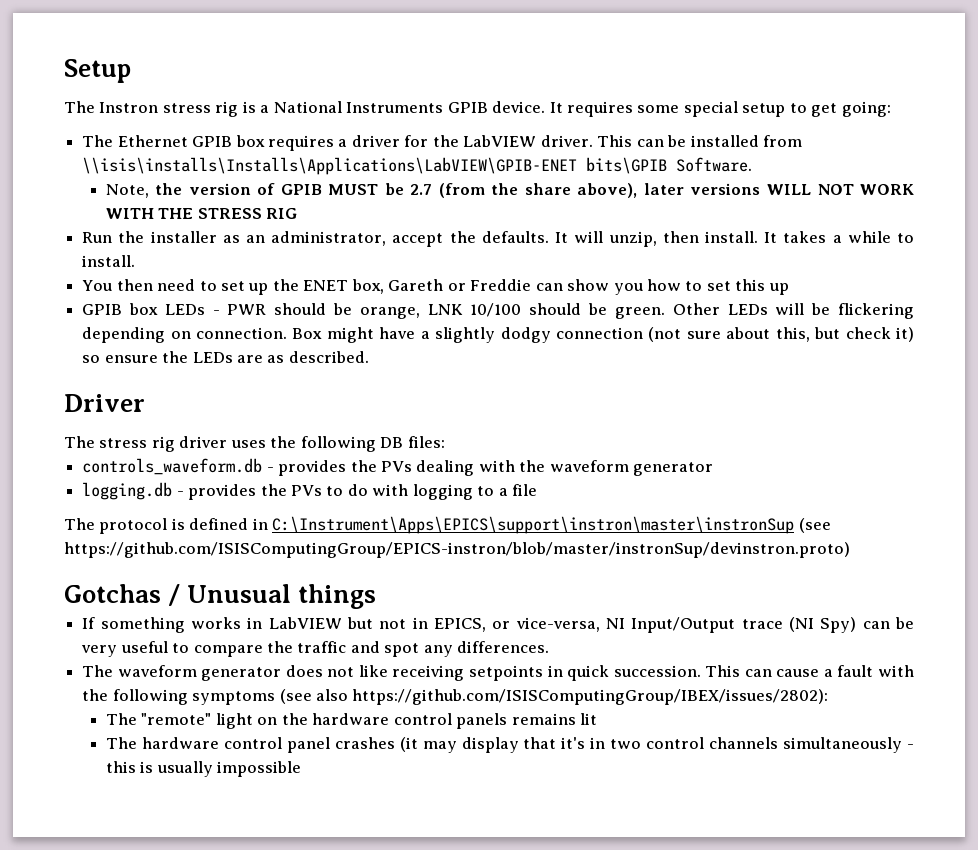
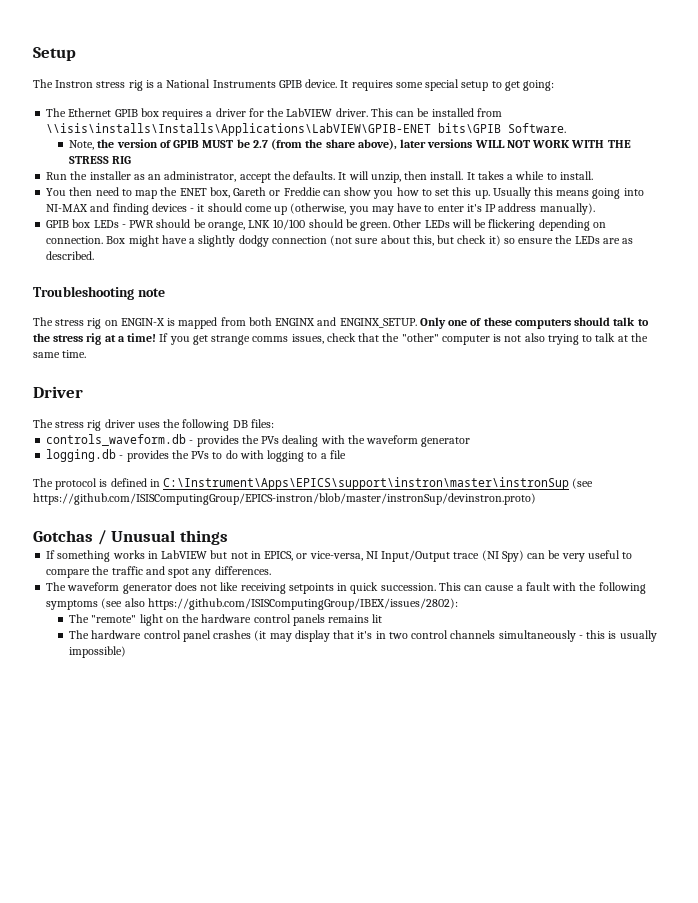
[220,281,269,295] set up -> [135,190,158,199] map
[768,283,789,295] up -> [474,187,644,199] [46,203,595,215] up. Usually this means going into NI-MAX and finding devices - it should come up (otherwise, you may have to enter it's IP address manually).
(369, 357) none -> [33,286,165,300] [33,317,649,329] [33,333,648,345] [33,350,87,358] // Troubleshooting note // The stress rig on ENGIN-X is mapped from both ENGINX and ENGINX_SETUP. Only one of these computers should talk to the stress rig at a time! If you get strange comms issues, check that the "other" computer is not also trying to talk at the same time.
[217,761,302,777] impossible -> [69,646,127,658] impossible)

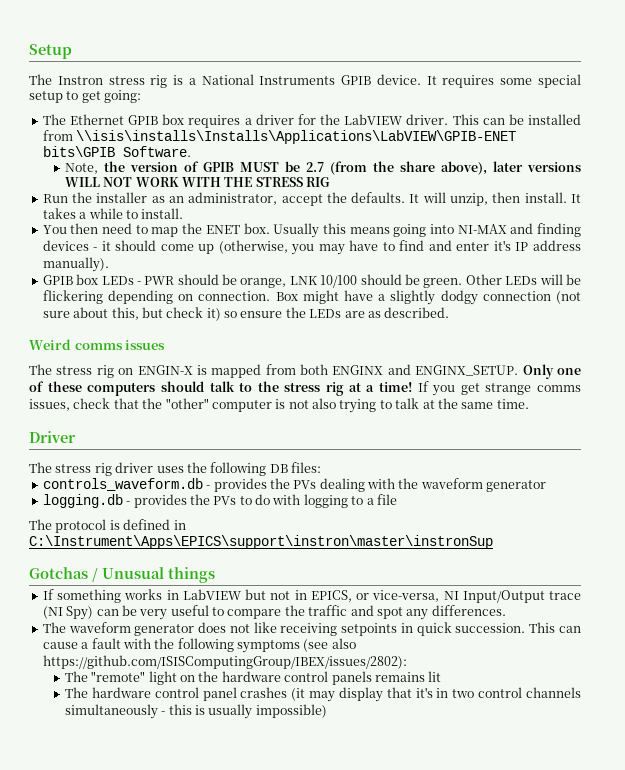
[209,187,490,199] box, Gareth or Freddie can show you how to set this up. -> [243,223,270,234] box.
(435, 208) none -> [399,240,452,251] find and
[33,286,165,300] Troubleshooting note -> [29,339,166,350] Weird comms issues
[572,478,594,489] [33,493,536,505] (see https://github.com/ISISComputingGroup/EPICS-instron/blob/master/instronSup/devinstron.proto) -> (493, 542) none

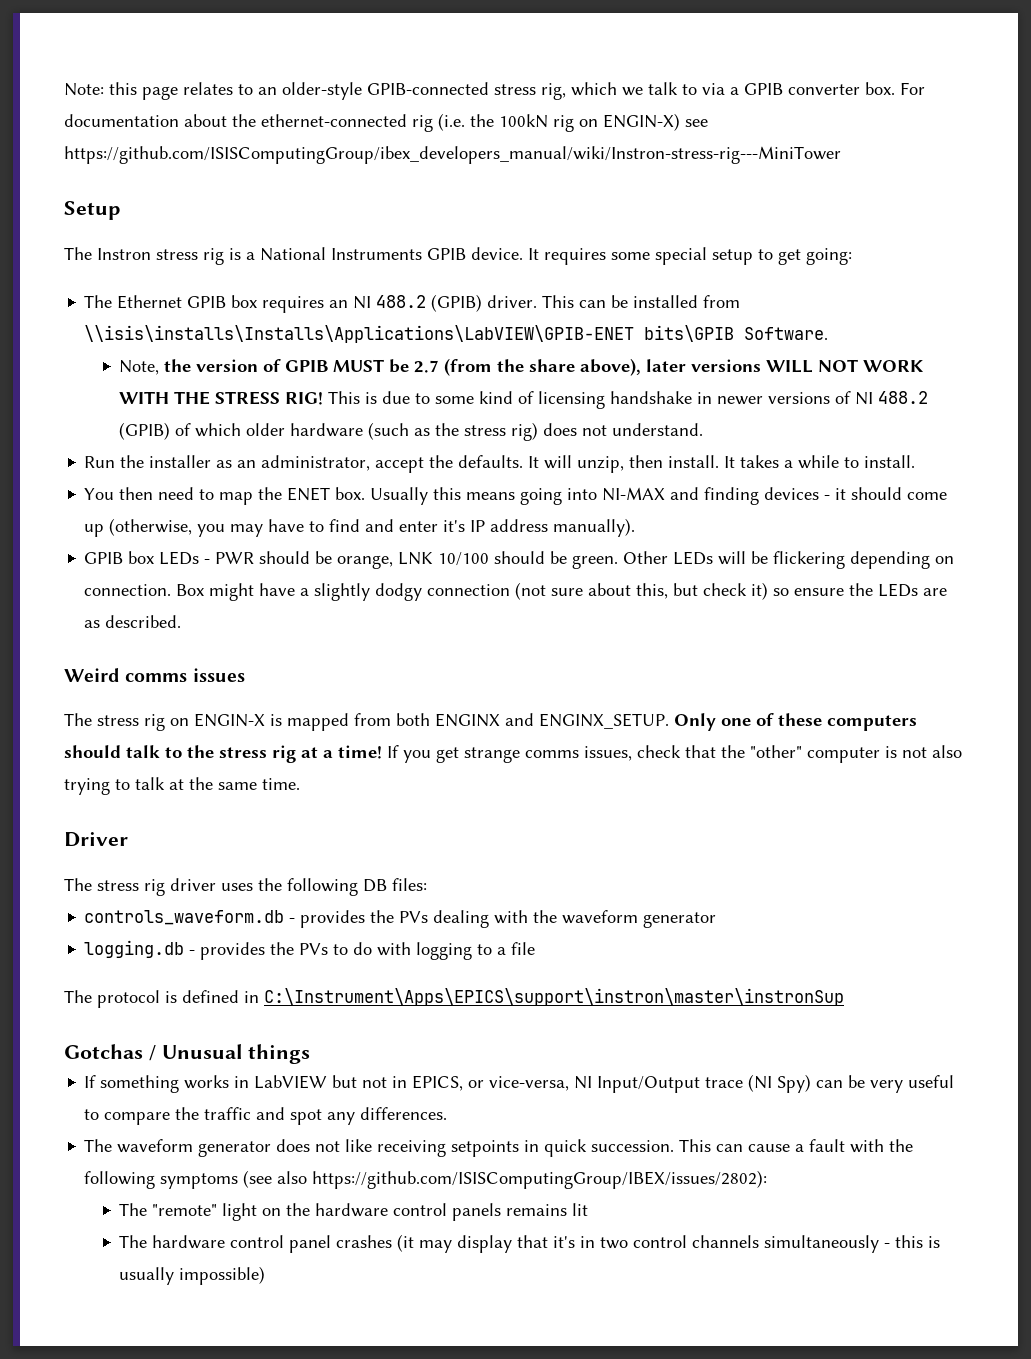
(29, 51) none -> [64,82,925,100] [64,113,708,132] [64,146,841,164] Note: this page relates to an older-style GPIB-connected stress rig, which we talk to via a GPIB converter box. For documentation about the ethernet-connected rig (i.e. the 100kN rig on ENGIN-X) see https://github.com/ISISComputingGroup/ibex_developers_manual/wiki/Instron-stress-rig---MiniTower //
[244,114,404,125] a driver for the LabVIEW -> [329,294,483,312] an NI 488.2 (GPIB)
[306,177,331,187] RIG -> [285,391,929,409] [119,422,704,441] RIG! This is due to some kind of licensing handshake in newer versions of NI 488.2 (GPIB) of which older hardware (such as the stress rig) does not understand.

